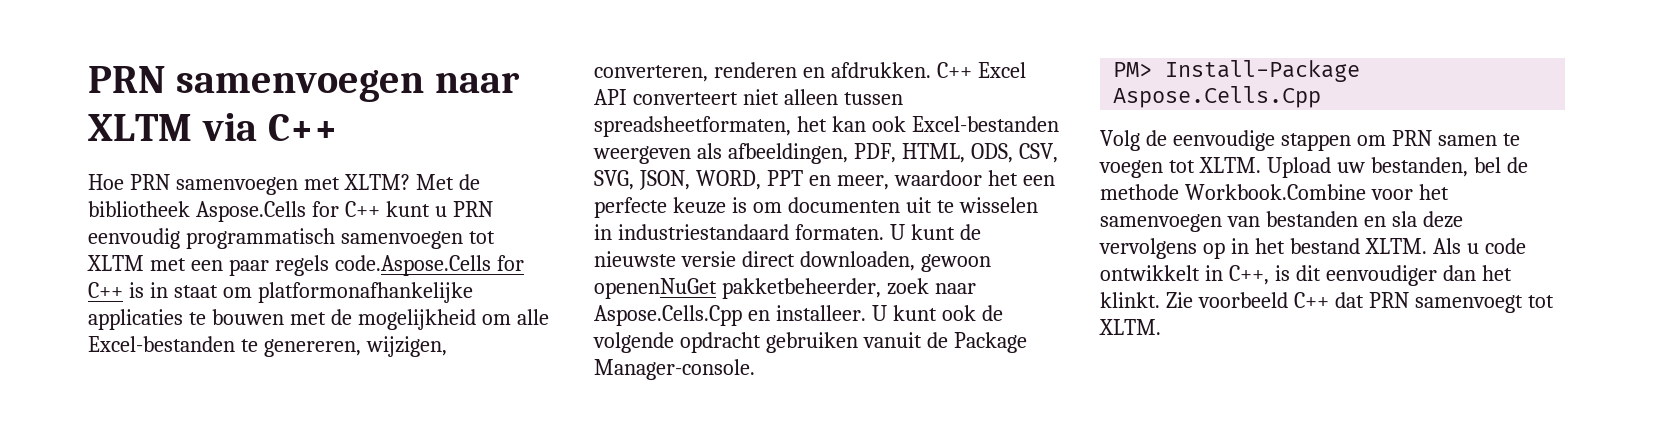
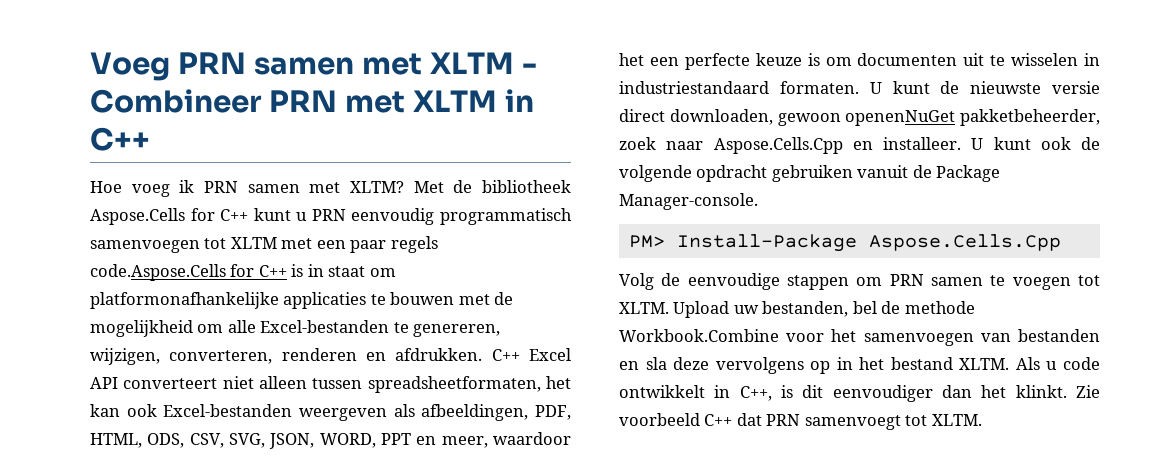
[88,66,520,102] [88,113,338,141] [88,174,298,195] PRN samenvoegen naar XLTM via C++ // Hoe PRN samenvoegen -> [90,52,537,81] [90,89,534,113] [90,127,150,151] [90,180,300,197] Voeg PRN samen met XLTM - Combineer PRN met XLTM in C++ // Hoe voeg ik PRN samen

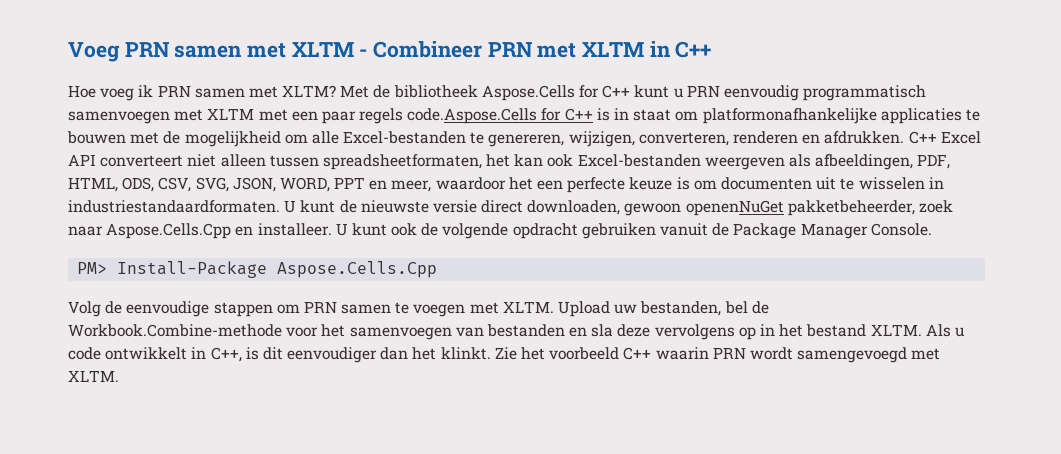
[204,238,227,249] tot -> [174,109,204,121] met
[619,81,859,94] industriestandaard formaten. -> [68,200,280,213] industriestandaardformaten.
[619,193,758,210] Manager-console. -> [800,223,932,239] Manager Console.
[1078,275,1100,286] tot -> [469,302,499,314] met
[904,301,975,314] [619,329,779,342] methode Workbook.Combine -> [68,324,282,337] Workbook.Combine-methode
(1100, 391) none -> [521,347,546,360] het
[736,413,928,430] dat PRN samenvoegt tot -> [655,347,941,363] waarin PRN wordt samengevoegd met

